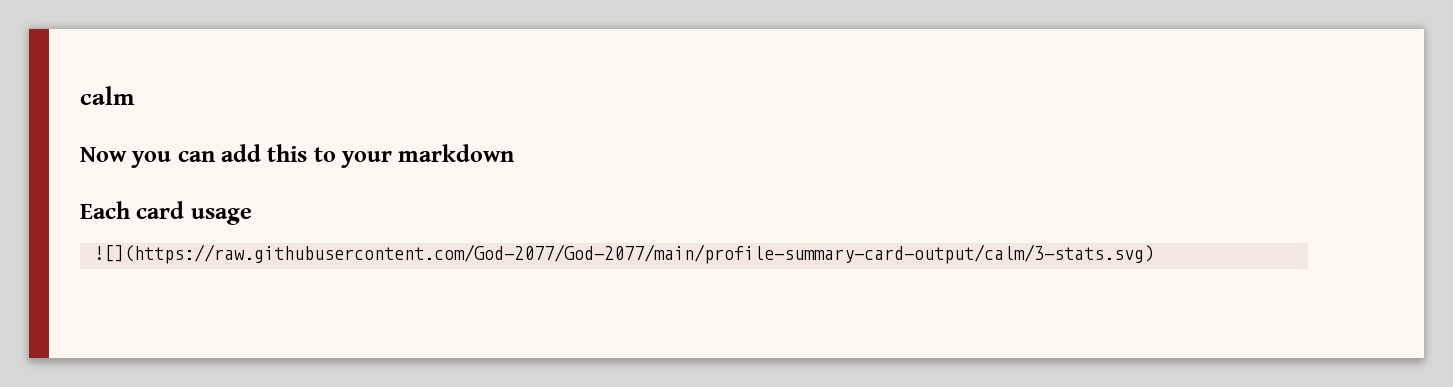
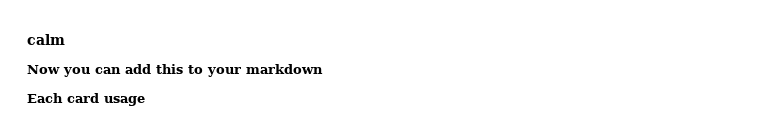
[93,244,1154,264] // ![](https://raw.githubusercontent.com/God-2077/God-2077/main/profile-summary-card-output/calm/3-stats.svg) -> (145, 101) none

